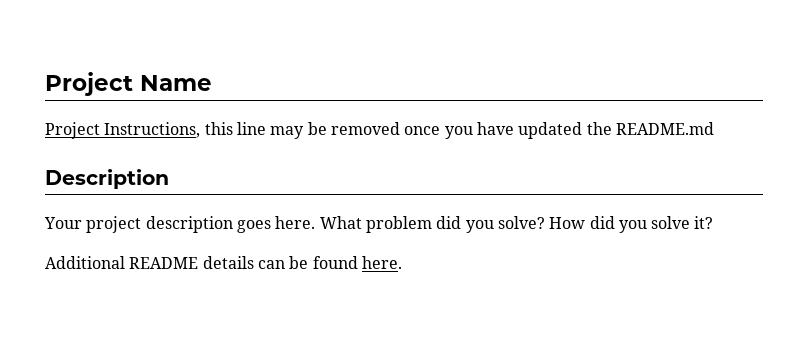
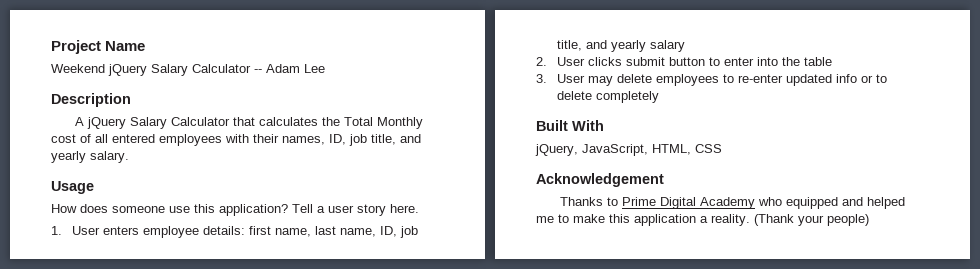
[45,122,714,139] [45,169,169,189] [44,216,714,233] [45,256,402,269] Project Instructions, this line may be removed once you have updated the README.md // Description // Your project description goes here. What problem did you solve? How did you solve it? // Additional README details can be found here. -> [51,64,325,76] [51,93,131,107] [75,117,424,129] [51,134,421,146] [51,151,129,163] [51,181,94,194] [51,204,419,216] [51,226,419,238] [557,40,686,52] [536,57,833,66] [536,74,888,86] [557,91,660,103] [536,120,604,131] [535,144,722,156] [536,173,664,187] [560,197,906,209] [536,214,869,226] Weekend jQuery Salary Calculator -- Adam Lee // Description // A jQuery Salary Calculator that calculates the Total Monthly cost of all entered employees with their names, ID, job title, and yearly salary. // Usage // How does someone use this application? Tell a user story here. // 1. User enters employee details: first name, last name, ID, job title, and yearly salary // 2. User clicks submit button to enter into the table // 3. User may delete employees to re-enter updated info or to delete completely // Built With // jQuery, JavaScript, HTML, CSS // Acknowledgement // Thanks to Prime Digital Academy who equipped and helped me to make this application a reality. (Thank your people)

